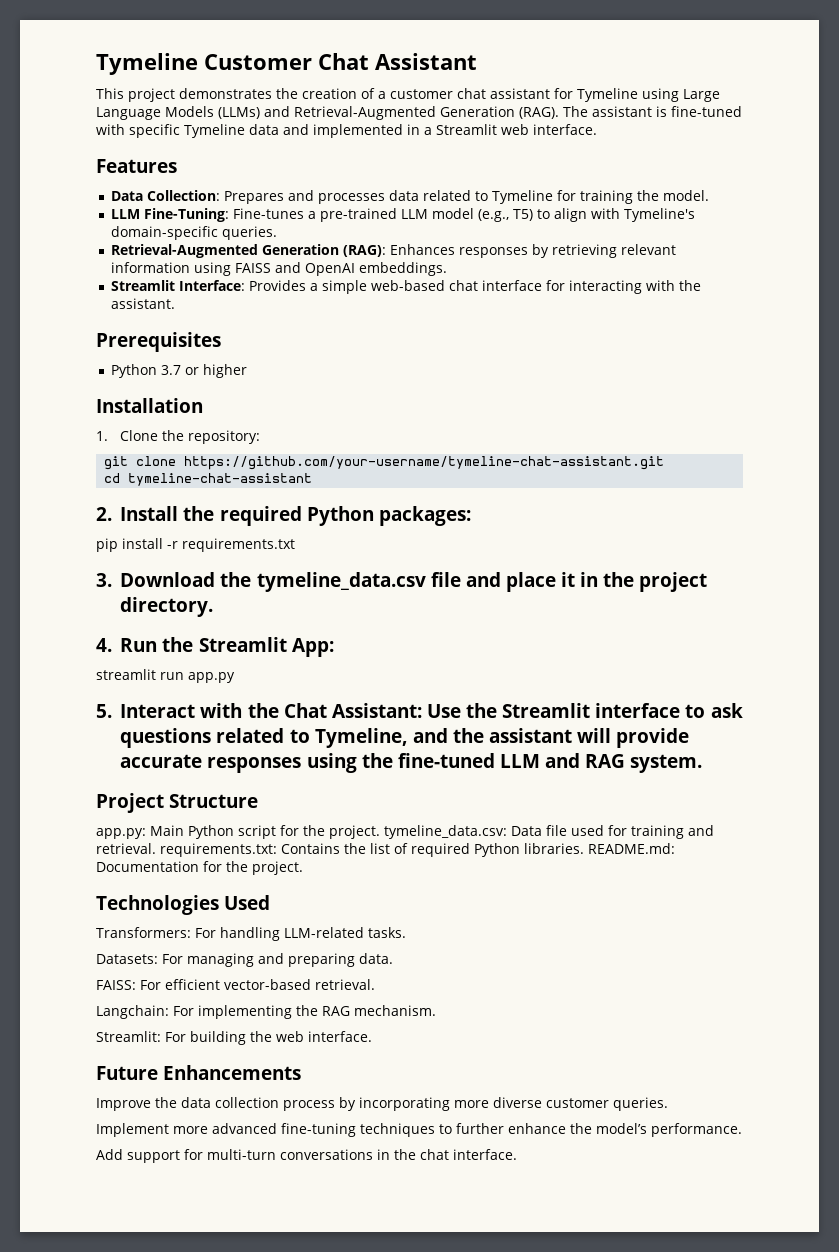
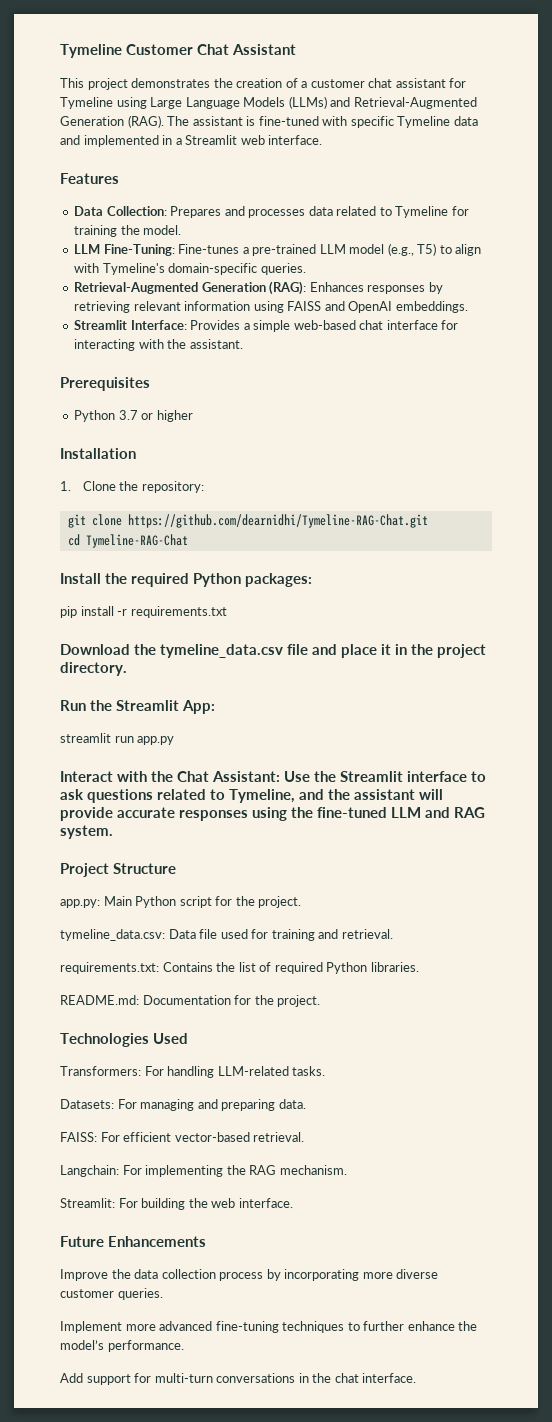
[184,456,665,470] https://github.com/your-username/tymeline-chat-assistant.git -> [127,514,428,528] https://github.com/dearnidhi/Tymeline-RAG-Chat.git
[128,473,313,486] [96,507,112,521] tymeline-chat-assistant // 2. -> [85,534,188,548] Tymeline-RAG-Chat //
[96,573,112,587] 3. -> (227, 612) none
[96,638,112,652] 4. -> (127, 669) none
[96,704,112,718] 5. -> (175, 740) none
(380, 832) none -> (302, 902) //
(156, 848) none -> (393, 934) //
(584, 848) none -> (419, 967) //

